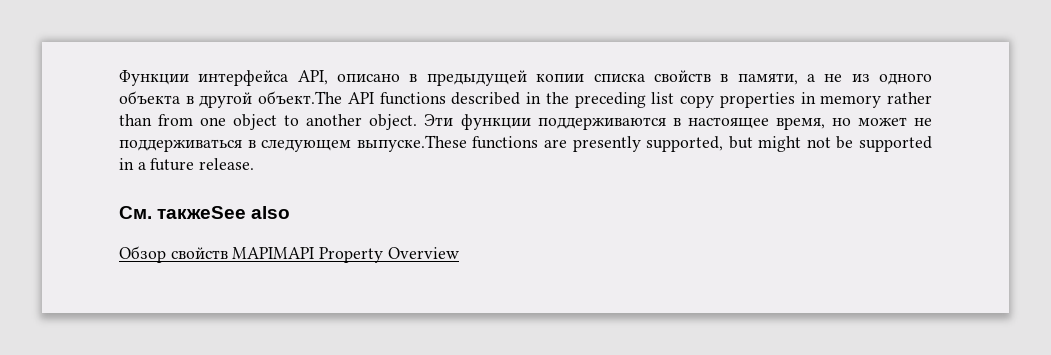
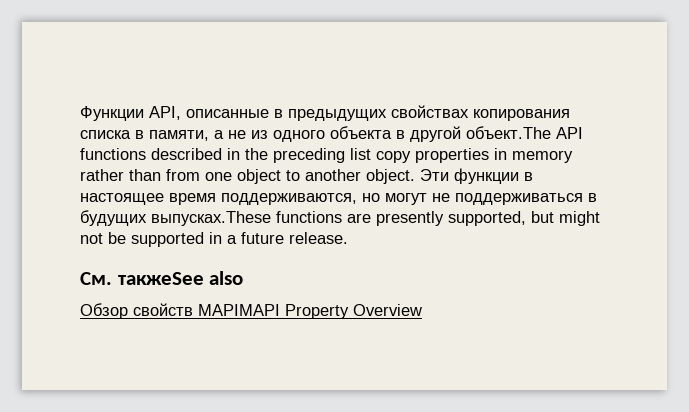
[198,70,711,86] интерфейса API, описано в предыдущей копии списка свойств -> [149,105,570,121] [80,130,131,139] API, описанные в предыдущих свойствах копирования списка
[537,117,666,130] поддерживаются -> (519, 176) none
[775,117,907,130] время, но может -> [169,193,427,205] время поддерживаются, но могут
[261,135,467,152] следующем выпуске.These -> [80,210,271,226] будущих выпусках.These

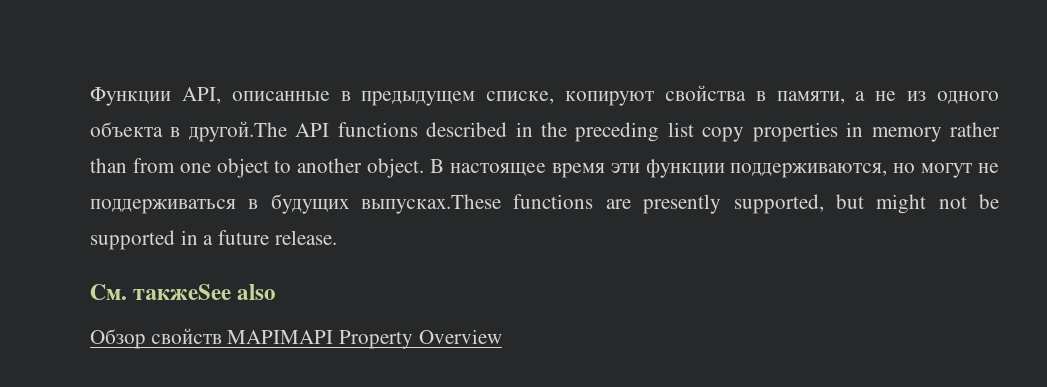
[288,105,570,121] [80,130,131,139] предыдущих свойствах копирования списка -> [361,85,746,106] предыдущем списке, копируют свойства
[410,126,551,142] другой объект.The -> [188,121,287,142] другой.The
[420,168,533,184] [80,193,216,205] Эти функции в настоящее время -> [430,159,725,178] В настоящее время эти функции

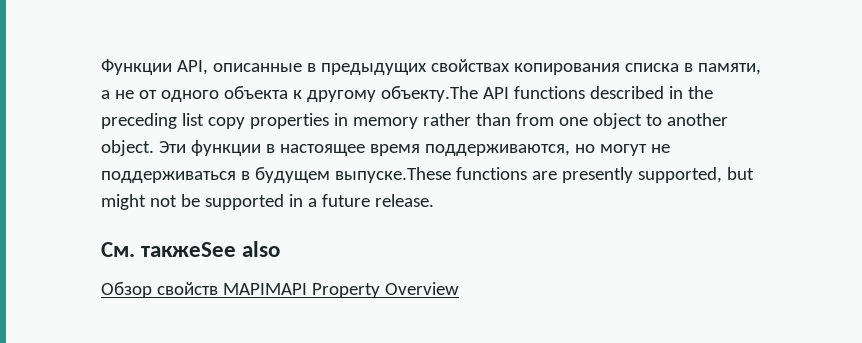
[361,85,746,106] предыдущем списке, копируют свойства -> [320,59,679,75] предыдущих свойствах копирования списка
[907,91,927,101] из -> [138,90,157,99] от
[170,121,287,142] в другой.The -> [292,86,478,102] к другому объекту.The
[430,159,725,178] В настоящее время эти функции -> [158,140,420,156] Эти функции в настоящее время
[270,194,502,214] будущих выпусках.These -> [254,167,451,183] будущем выпуске.These

